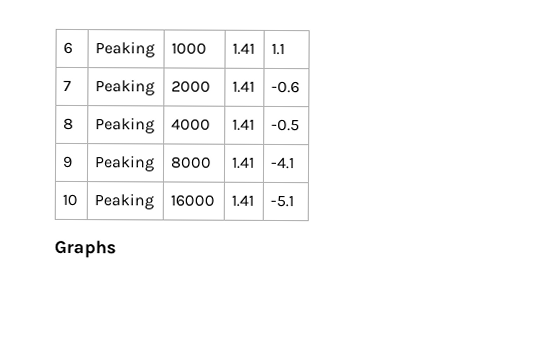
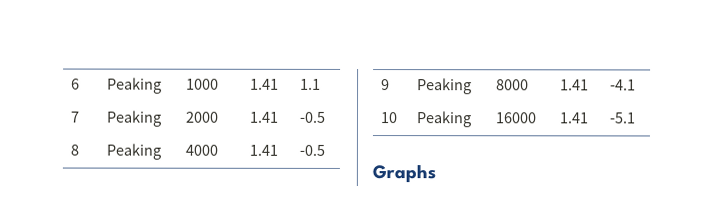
[271,80,301,94] -0.6 -> [298,111,326,123] -0.5

